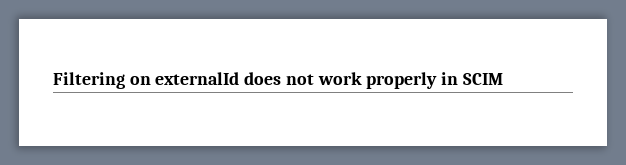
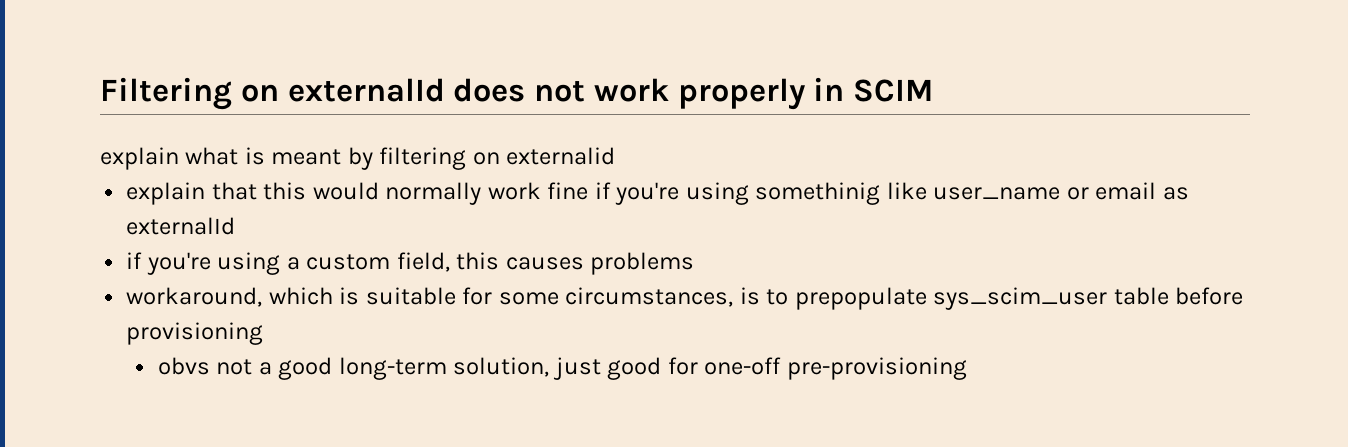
(503, 79) none -> [100,147,616,170] [126,182,1189,205] [126,217,236,235] [126,252,695,275] [126,287,1244,310] [126,322,264,345] [157,357,967,380] // explain what is meant by filtering on externalid // explain that this would normally work fine if you're using somethinig like user_name or email as externalId // if you're using a custom field, this causes problems // workaround, which is suitable for some circumstances, is to prepopulate sys_scim_user table before provisioning // obvs not a good long-term solution, just good for one-off pre-provisioning

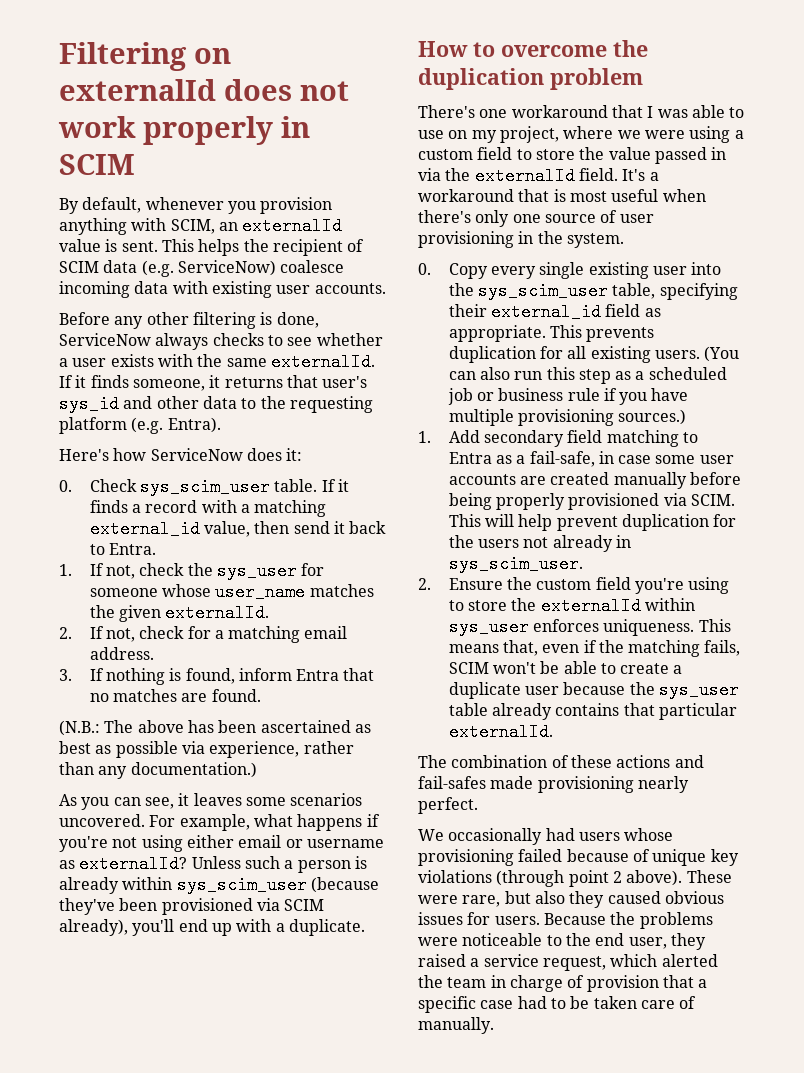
[100,147,616,170] [126,182,1189,205] [126,217,236,235] [126,252,695,275] [126,287,1244,310] [126,322,264,345] [157,357,967,380] explain what is meant by filtering on externalid // explain that this would normally work fine if you're using somethinig like user_name or email as externalId // if you're using a custom field, this causes problems // workaround, which is suitable for some circumstances, is to prepopulate sys_scim_user table before provisioning // obvs not a good long-term solution, just good for one-off pre-provisioning -> [59,197,333,214] [59,217,343,235] [59,239,365,256] [59,260,345,277] [59,281,386,298] [59,312,319,329] [59,333,383,350] [59,353,375,371] [59,375,368,391] [59,395,373,413] [59,417,221,434] [59,448,303,461] [59,478,349,496] [89,500,327,517] [89,520,387,538] [89,543,156,555] [59,562,325,580] [89,583,374,601] [89,604,270,622] [59,626,348,643] [89,647,154,660] [59,668,375,685] [89,689,261,702] [59,720,371,736] [59,741,354,758] [59,762,257,779] [59,793,363,810] [59,814,380,831] [59,835,384,852] [59,855,367,873] [59,876,379,894] [59,898,325,915] [59,919,365,936] [418,40,648,57] [418,68,643,90] [418,105,745,118] [418,126,744,143] [418,147,727,164] [418,167,659,185] [418,189,706,202] [418,210,654,227] [418,231,624,248] [418,262,722,279] [448,282,738,300] [448,303,661,321] [448,325,655,342] [448,346,740,363] [448,367,727,384] [447,388,689,405] [448,409,687,426] [418,430,698,447] [448,451,734,467] [448,472,741,489] [448,493,735,510] [448,514,737,531] [448,535,631,552] [448,555,583,573] [418,577,730,594] [448,597,695,615] [448,618,731,636] [448,640,741,657] [448,661,683,674] [448,681,739,699] [448,703,737,720] [448,723,553,741] [418,755,704,768] [418,776,689,793] [418,797,478,814] [418,828,674,845] [418,849,739,866] [418,870,732,887] [418,891,724,908] [418,912,713,929] [418,933,706,950] [418,954,718,971] [418,975,708,992] [418,996,697,1013] [418,1017,494,1034] By default, whenever you provision anything with SCIM, an externalId value is sent. This helps the recipient of SCIM data (e.g. ServiceNow) coalesce incoming data with existing user accounts. // Before any other filtering is done, ServiceNow always checks to see whether a user exists with the same externalId. If it finds someone, it returns that user's sys_id and other data to the requesting platform (e.g. Entra). // Here's how ServiceNow does it: // 0. Check sys_scim_user table. If it finds a record with a matching external_id value, then send it back to Entra. // 1. If not, check the sys_user for someone whose user_name matches the given externalId. // 2. If not, check for a matching email address. // 3. If nothing is found, inform Entra that no matches are found. // (N.B.: The above has been ascertained as best as possible via experience, rather than any documentation.) // As you can see, it leaves some scenarios uncovered. For example, what happens if you're not using either email or username as externalId? Unless such a person is already within sys_scim_user (because they've been provisioned via SCIM already), you'll end up with a duplicate. // How to overcome the duplication problem // There's one workaround that I was able to use on my project, where we were using a custom field to store the value passed in via the externalId field. It's a workaround that is most useful when there's only one source of user provisioning in the system. // 0. Copy every single existing user into the sys_scim_user table, specifying their external_id field as appropriate. This prevents duplication for all existing users. (You can also run this step as a scheduled job or business rule if you have multiple provisioning sources.) // 1. Add secondary field matching to Entra as a fail-safe, in case some user accounts are created manually before being properly provisioned via SCIM. This will help prevent duplication for the users not already in sys_scim_user. // 2. Ensure the custom field you're using to store the externalId within sys_user enforces uniqueness. This means that, even if the matching fails, SCIM won't be able to create a duplicate user because the sys_user table already contains that particular externalId. // The combination of these actions and fail-safes made provisioning nearly perfect. // We occasionally had users whose provisioning failed because of unique key violations (through point 2 above). These were rare, but also they caused obvious issues for users. Because the problems were noticeable to the end user, they raised a service request, which alerted the team in charge of provision that a specific case had to be taken care of manually.

